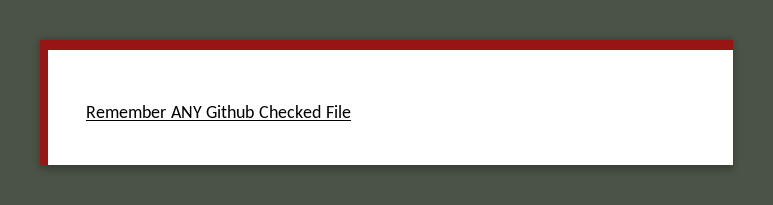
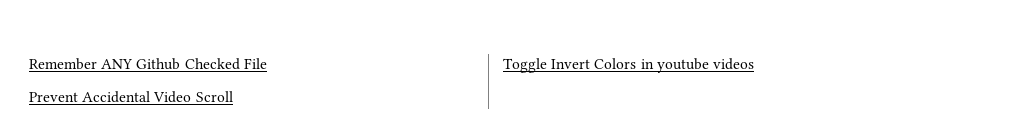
(351, 111) none -> [29,91,233,103] [503,58,754,73] // Prevent Accidental Video Scroll // Toggle Invert Colors in youtube videos

